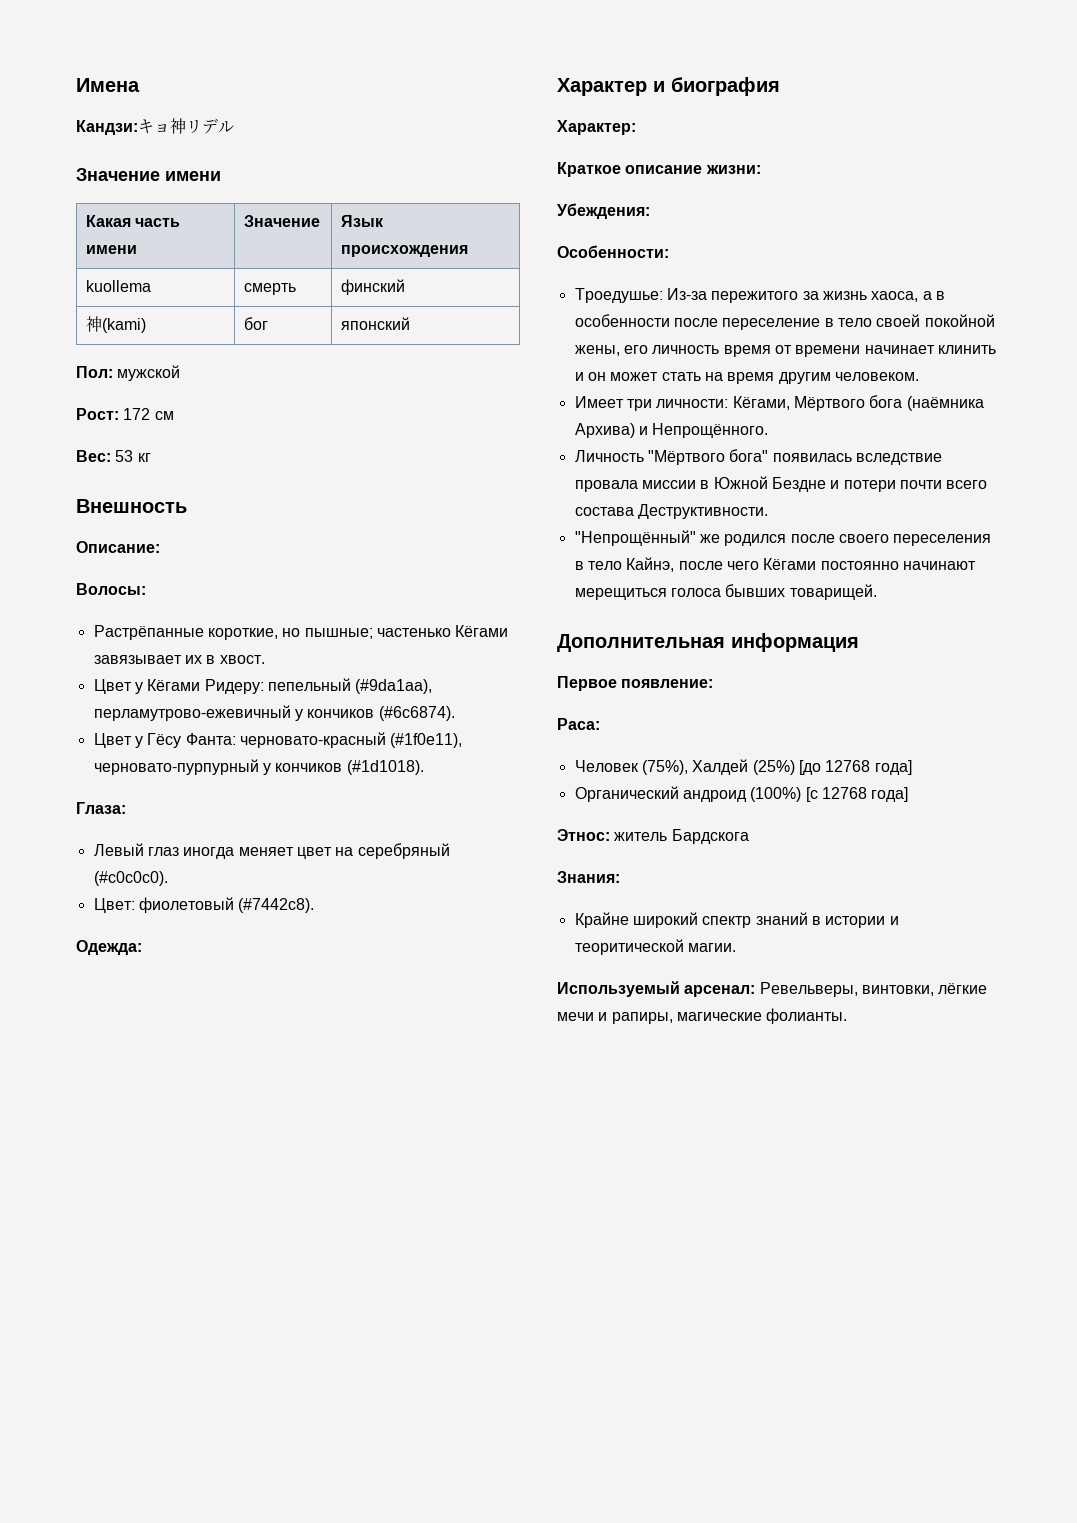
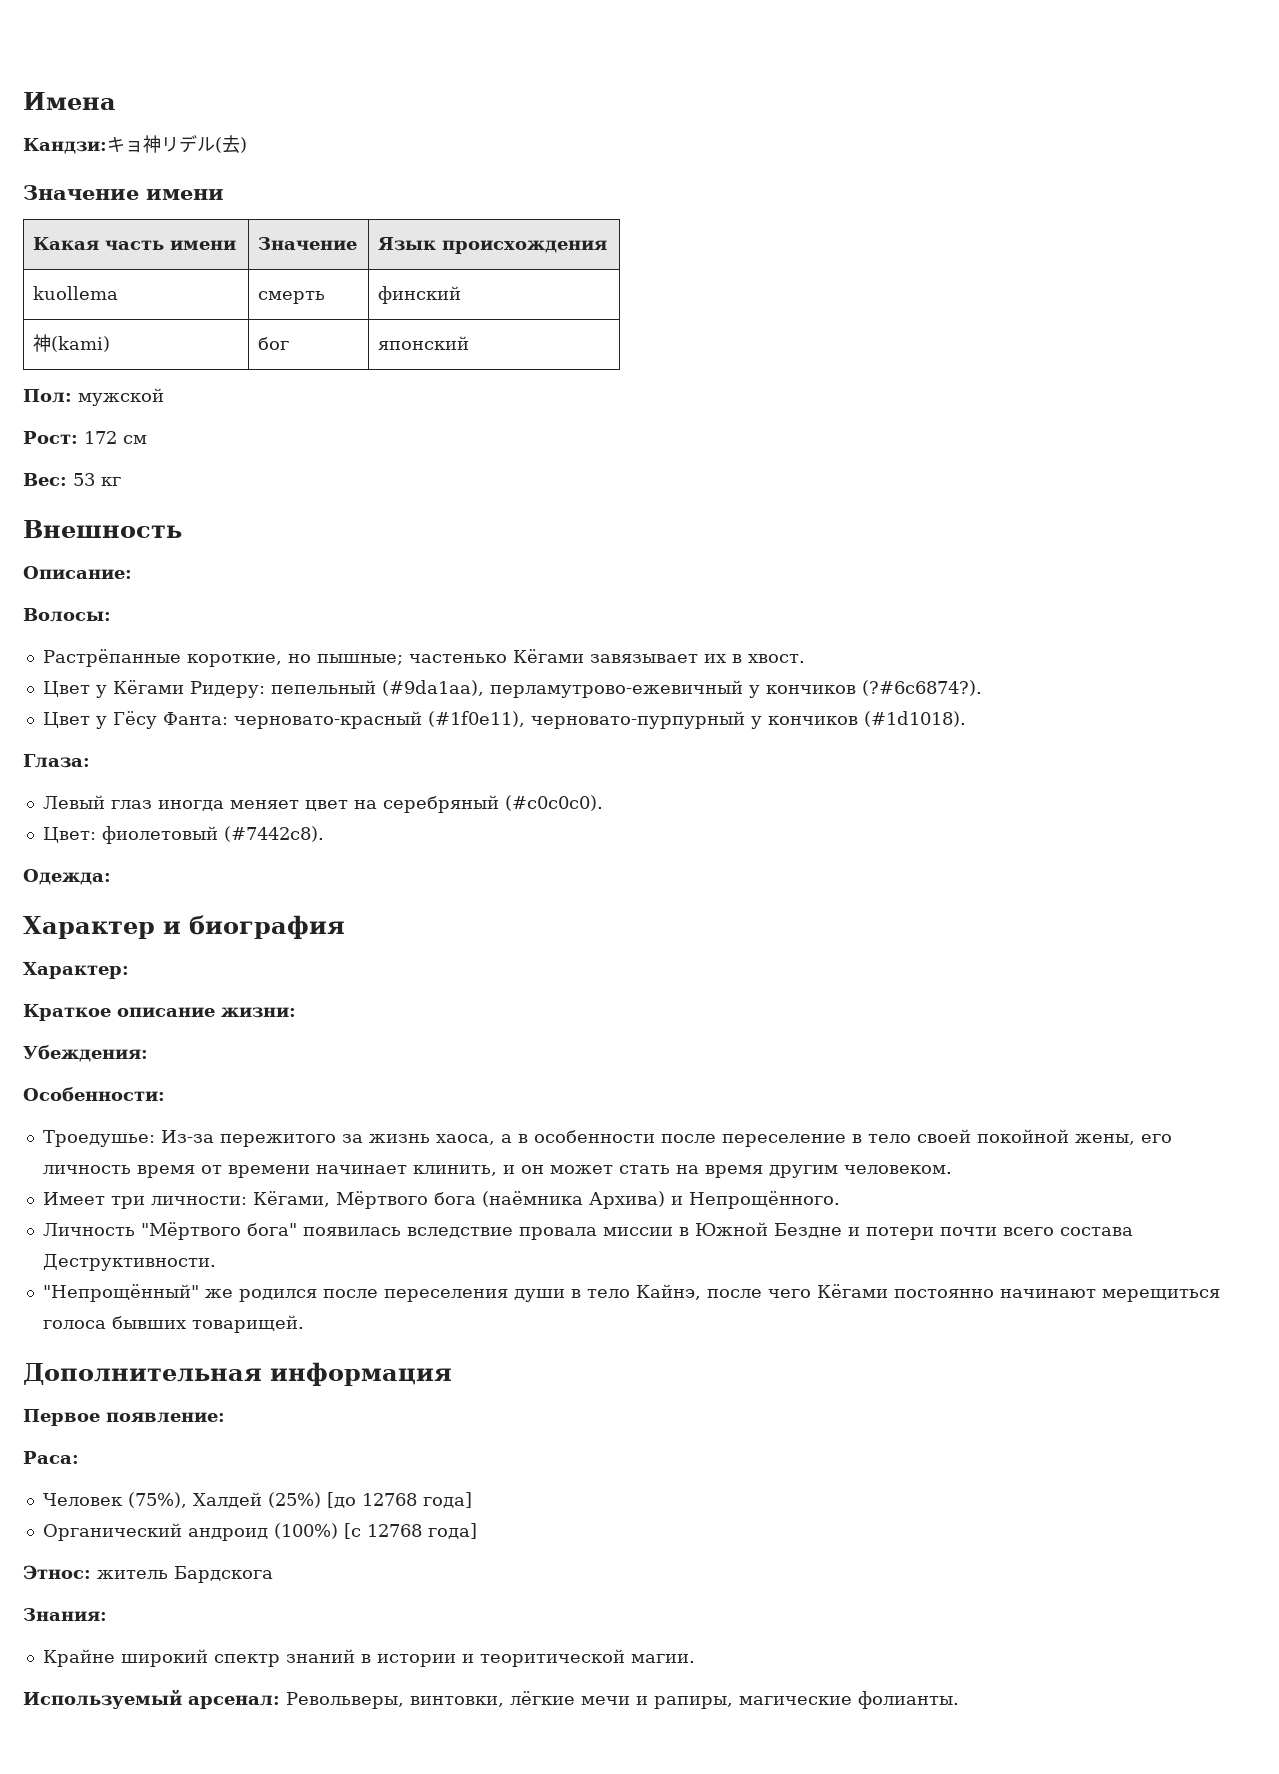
(234, 127) none -> [215,135,247,153] (去)
[378,706,455,721] (#6c6874). -> [861,680,982,696] (?#6c6874?).
[937,345,996,354] клинить -> [412,1165,497,1176] клинить,
[838,534,992,546] своего переселения -> [383,1289,565,1302] переселения души
[759,982,858,997] Ревельверы, -> [286,1692,404,1709] Револьверы,

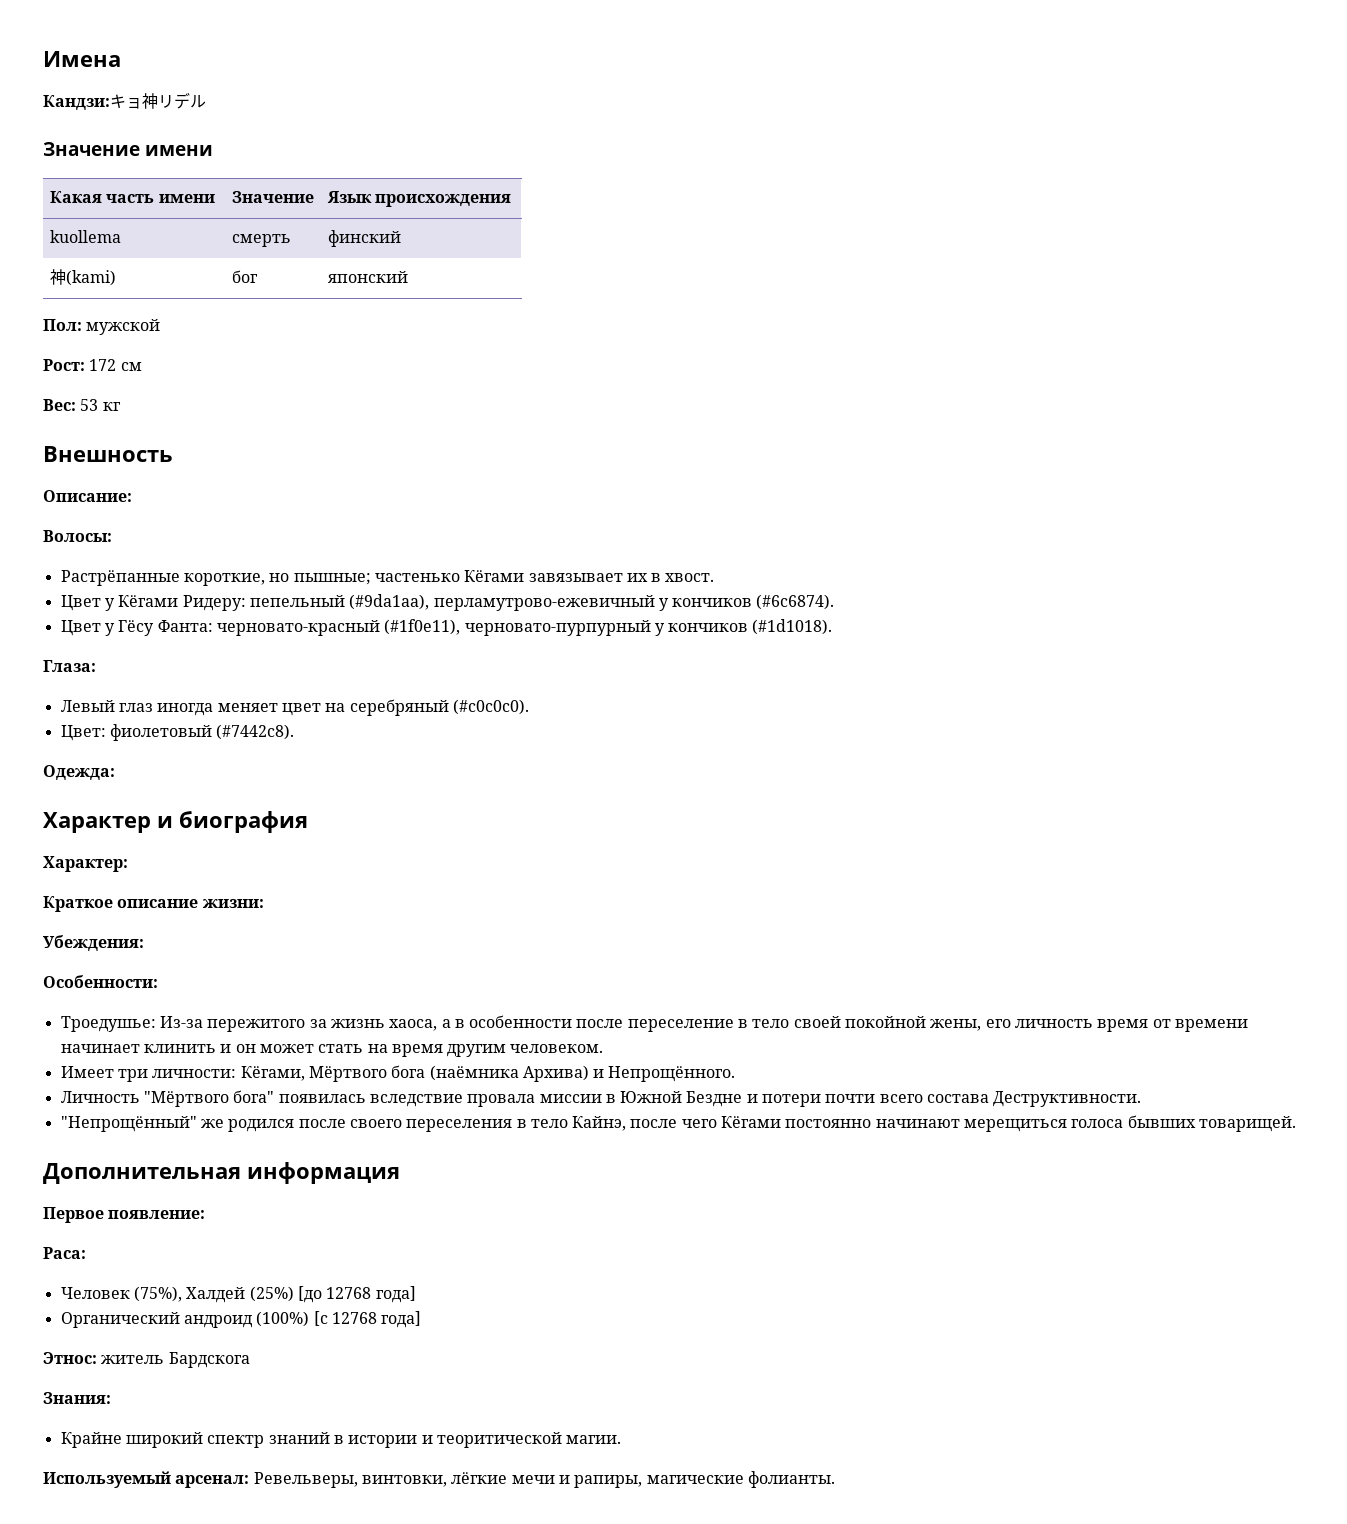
[215,135,247,153] (去) -> (206, 101) none
[861,680,982,696] (?#6c6874?). -> [756,594,835,610] (#6c6874).
[412,1165,497,1176] клинить, -> [143,1044,216,1053] клинить
[383,1289,565,1302] переселения души -> [349,1119,513,1132] своего переселения
[286,1692,404,1709] Револьверы, -> [253,1472,358,1488] Ревельверы,

